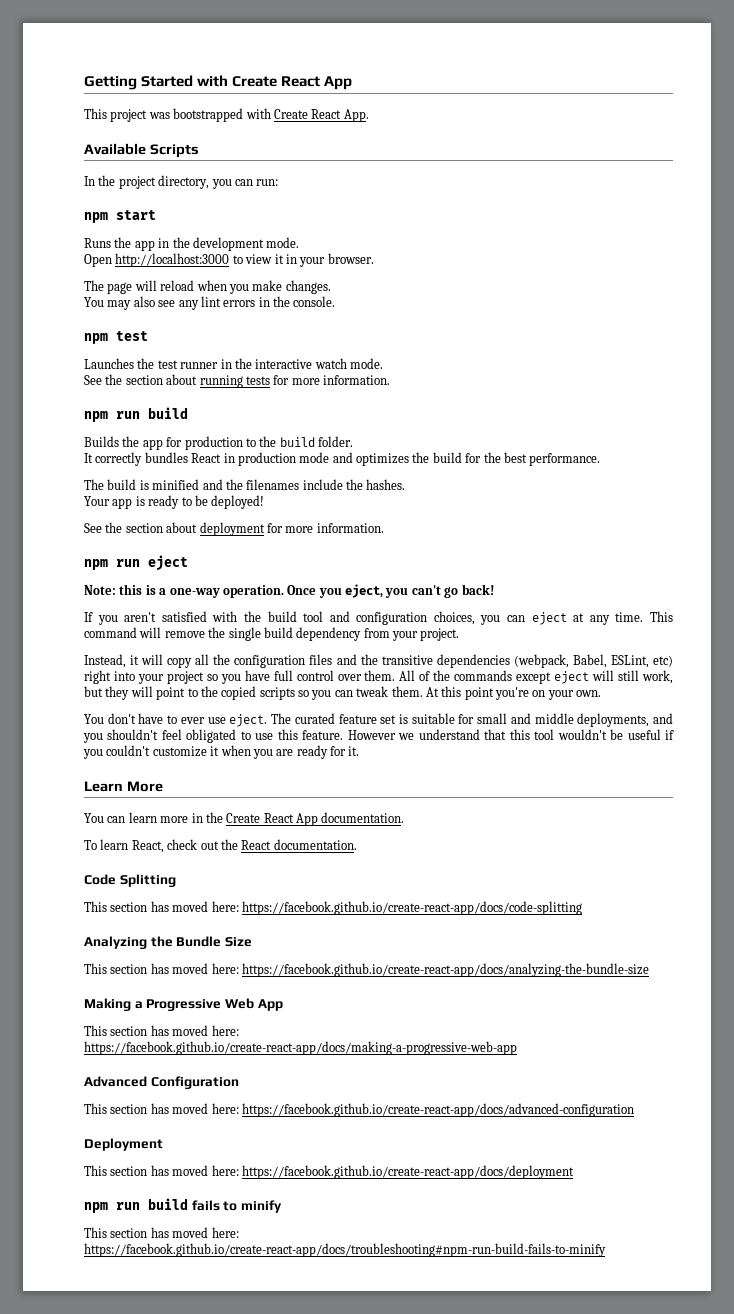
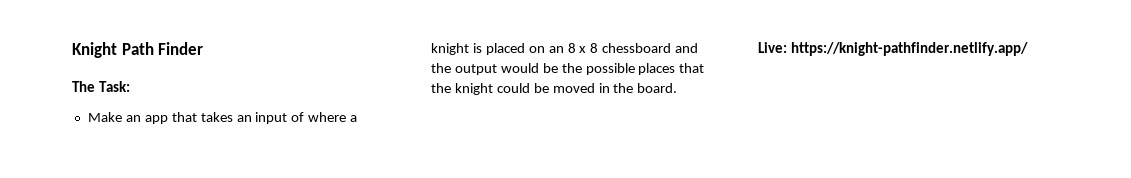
[84,75,353,90] [84,108,369,122] [84,143,199,158] [84,175,279,189] [84,210,156,223] [84,237,300,251] [84,253,374,267] [84,280,331,294] [84,296,336,310] [84,331,148,344] [84,358,383,369] [84,374,390,388] [84,407,188,422] [84,436,353,450] [84,452,601,466] [84,479,406,490] [84,495,265,509] [84,522,384,536] [84,555,188,571] [84,584,494,598] [84,611,673,625] [84,627,460,641] [84,654,673,668] [84,670,674,684] [84,686,602,700] [84,713,673,727] [83,729,675,743] [83,745,360,759] [84,781,163,792] [84,812,405,826] [84,839,357,853] [84,874,176,887] [84,901,582,915] [84,936,252,949] [84,963,649,977] [84,998,283,1011] [84,1025,239,1036] [84,1041,517,1055] [84,1076,239,1089] [84,1103,634,1117] [84,1138,163,1151] [84,1165,574,1179] [84,1198,282,1213] [84,1227,239,1238] [84,1243,606,1257] Getting Started with Create React App // This project was bootstrapped with Create React App. // Available Scripts // In the project directory, you can run: // npm start // Runs the app in the development mode. // Open http://localhost:3000 to view it in your browser. // The page will reload when you make changes. // You may also see any lint errors in the console. // npm test // Launches the test runner in the interactive watch mode. // See the section about running tests for more information. // npm run build // Builds the app for production to the build folder. // It correctly bundles React in production mode and optimizes the build for the best performance. // The build is minified and the filenames include the hashes. // Your app is ready to be deployed! // See the section about deployment for more information. // npm run eject // Note: this is a one-way operation. Once you eject, you can't go back! // If you aren't satisfied with the build tool and configuration choices, you can eject at any time. This command will remove the single build dependency from your project. // Instead, it will copy all the configuration files and the transitive dependencies (webpack, Babel, ESLint, etc) right into your project so you have full control over them. All of the commands except eject will still work, but they will point to the copied scripts so you can tweak them. At this point you're on your own. // You don't have to ever use eject. The curated feature set is suitable for small and middle deployments, and you shouldn't feel obligated to use this feature. However we understand that this tool wouldn't be useful if you couldn't customize it when you are ready for it. // Learn More // You can learn more in the Create React App documentation. // To learn React, check out the React documentation. // Code Splitting // This section has moved here: https://facebook.github.io/create-react-app/docs/code-splitting // Analyzing the Bundle Size // This section has moved here: https://facebook.github.io/create-react-app/docs/analyzing-the-bundle-size // Making a Progressive Web App // This section has moved here: https://facebook.github.io/create-react-app/docs/making-a-progressive-web-app // Advanced Configuration // This section has moved here: https://facebook.github.io/create-react-app/docs/advanced-configuration // Deployment // This section has moved here: https://facebook.github.io/create-react-app/docs/deployment // npm run build fails to minify // This section has moved here: https://facebook.github.io/create-react-app/docs/troubleshooting#npm-run-build-fails-to-minify -> [72,42,204,58] [72,81,131,92] [87,112,358,124] [430,43,699,55] [430,63,705,75] [430,83,678,95] [758,42,1028,56] Knight Path Finder // The Task: // Make an app that takes an input of where a knight is placed on an 8 x 8 chessboard and the output would be the possible places that the knight could be moved in the board. // Live: https://knight-pathfinder.netlify.app/

